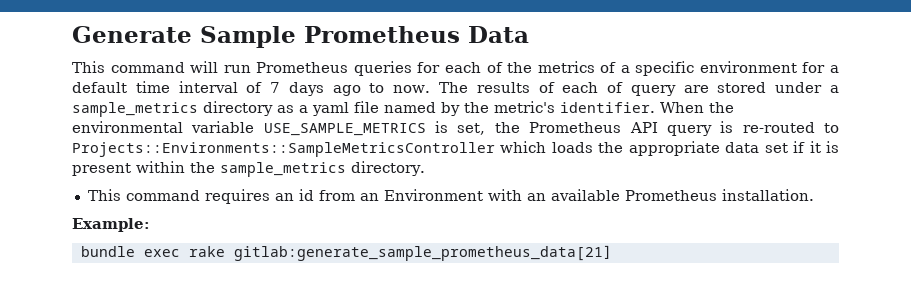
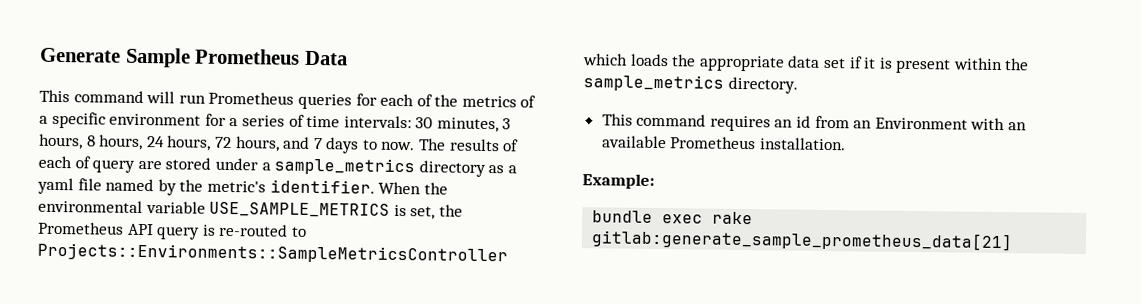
[72,81,263,93] default time interval of -> [241,114,512,133] [39,133,311,152] series of time intervals: 30 minutes, 3 hours, 8 hours, 24 hours, 72 hours, and
[332,85,361,96] ago -> (360, 145) none

